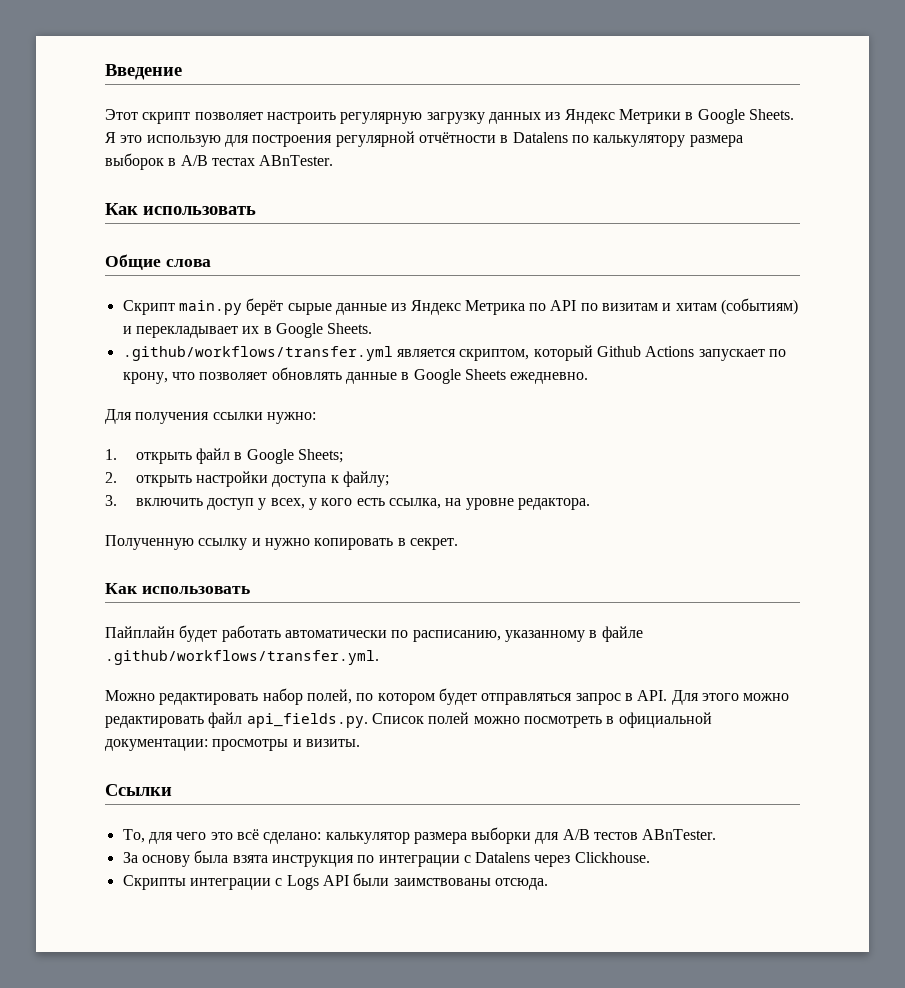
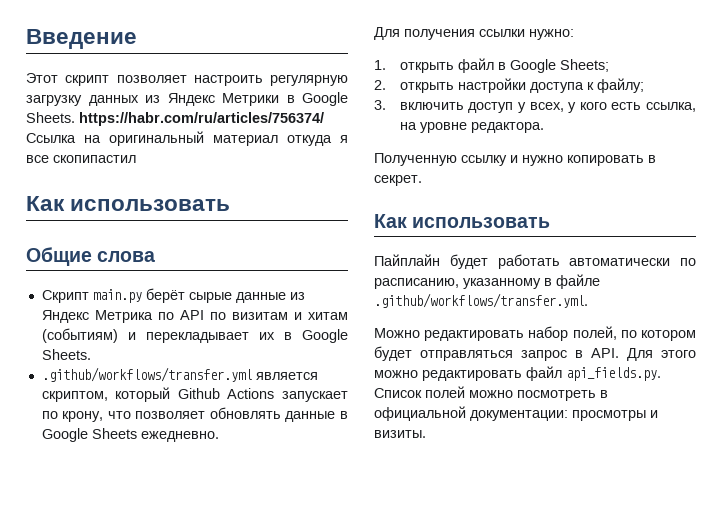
[105,131,743,147] [105,153,334,170] Я это использую для построения регулярной отчётности в Datalens по калькулятору размера выборок в A/B тестах ABnTester. -> [79,112,324,126] [26,131,348,146] [26,155,136,163] https://habr.com/ru/articles/756374/ Ссылка на оригинальный материал откуда я все скопипастил
[105,784,172,796] [122,827,717,844] [122,850,650,867] [122,873,548,890] // Ссылки // То, для чего это всё сделано: калькулятор размера выборки для A/B тестов ABnTester. // За основу была взята инструкция по интеграции с Datalens через Clickhouse. // Скрипты интеграции с Logs API были заимствованы отсюда. -> (426, 434) none

